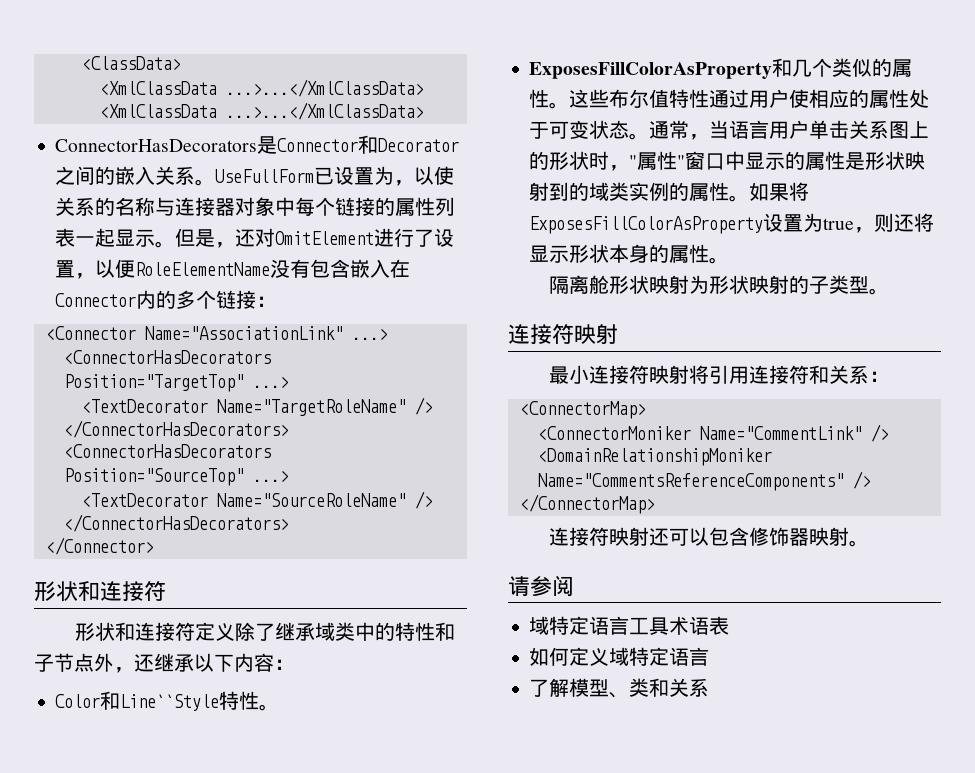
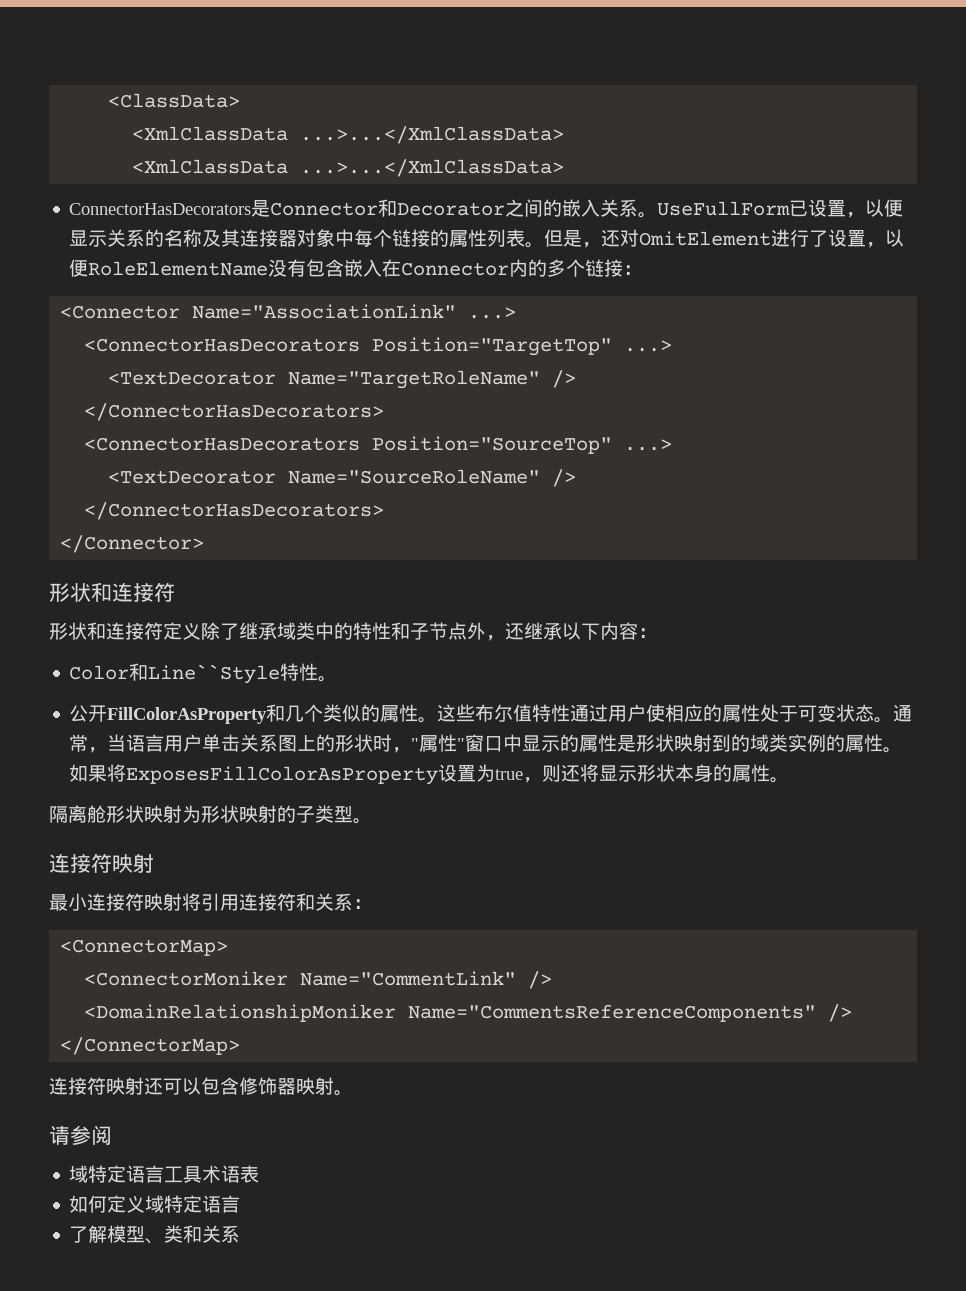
[374,166,455,186] 为，以使 -> [846,199,904,218] [69,230,108,247] ，以便显示
[155,197,176,216] 与 -> [202,229,241,247] 及其
[75,228,156,247] 一起显示 -> (526, 238) none
[529,62,773,79] ExposesFillColorAsProperty -> [69,705,268,724] 公开FillColorAsProperty

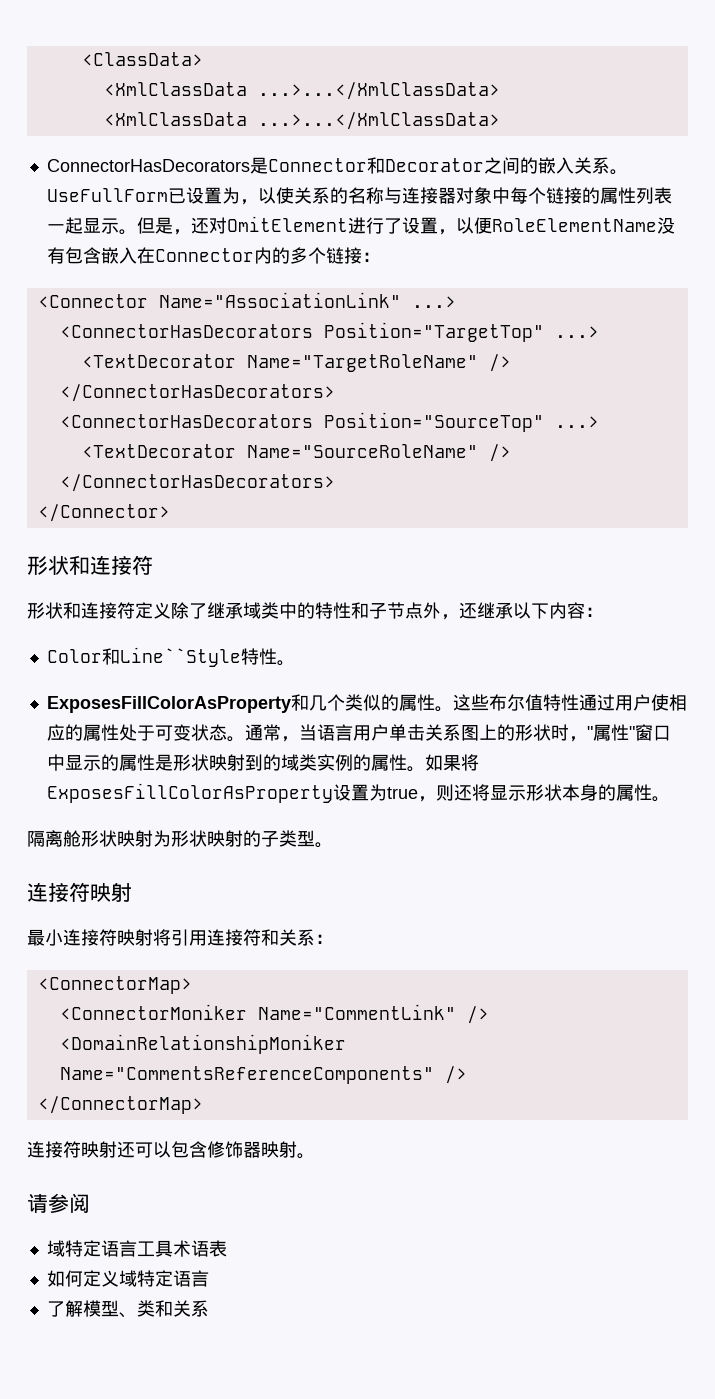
[846,199,904,218] [69,230,108,247] ，以便显示 -> [221,187,294,205] 为，以使
[202,229,241,247] 及其 -> [383,187,402,204] 与
(526, 238) none -> [46,217,119,234] 一起显示
[69,705,268,724] 公开FillColorAsProperty -> [46,696,291,713] ExposesFillColorAsProperty

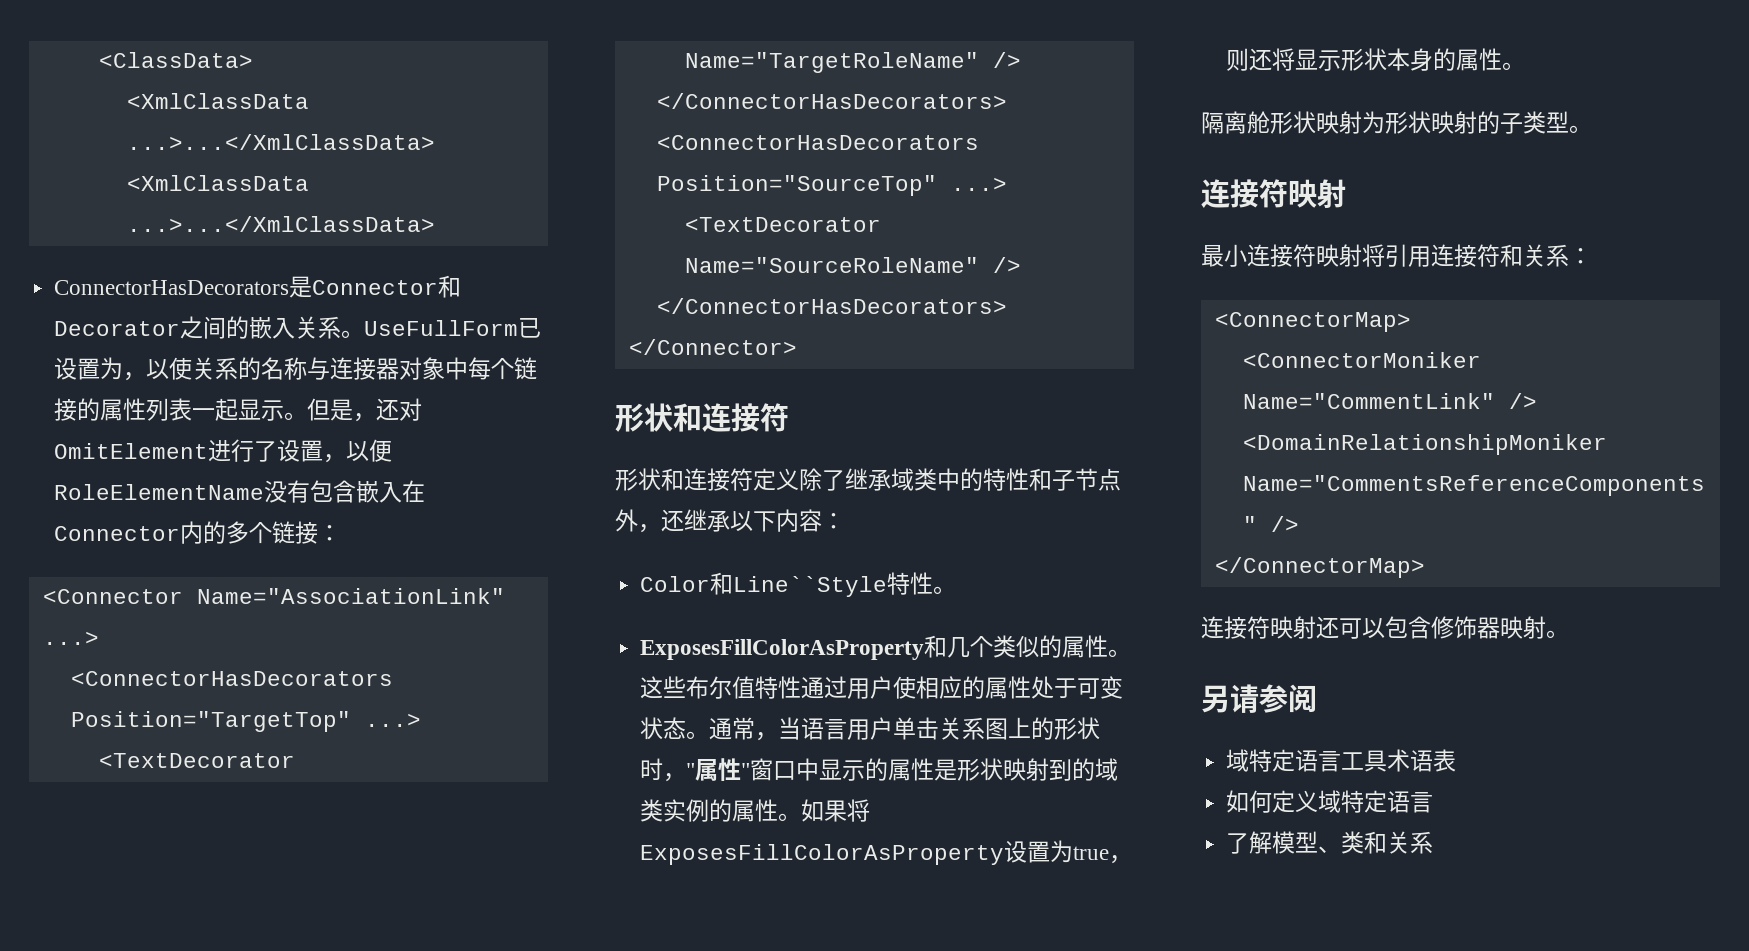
(315, 1156) none -> [1201,685,1230,713] 另

